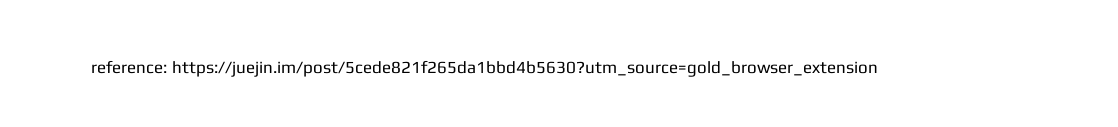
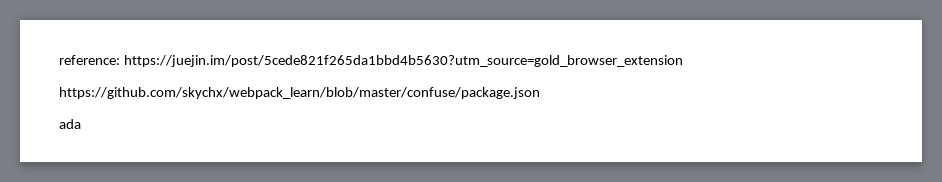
(878, 68) none -> [59,87,540,99] [59,119,81,129] // https://github.com/skychx/webpack_learn/blob/master/confuse/package.json // ada

